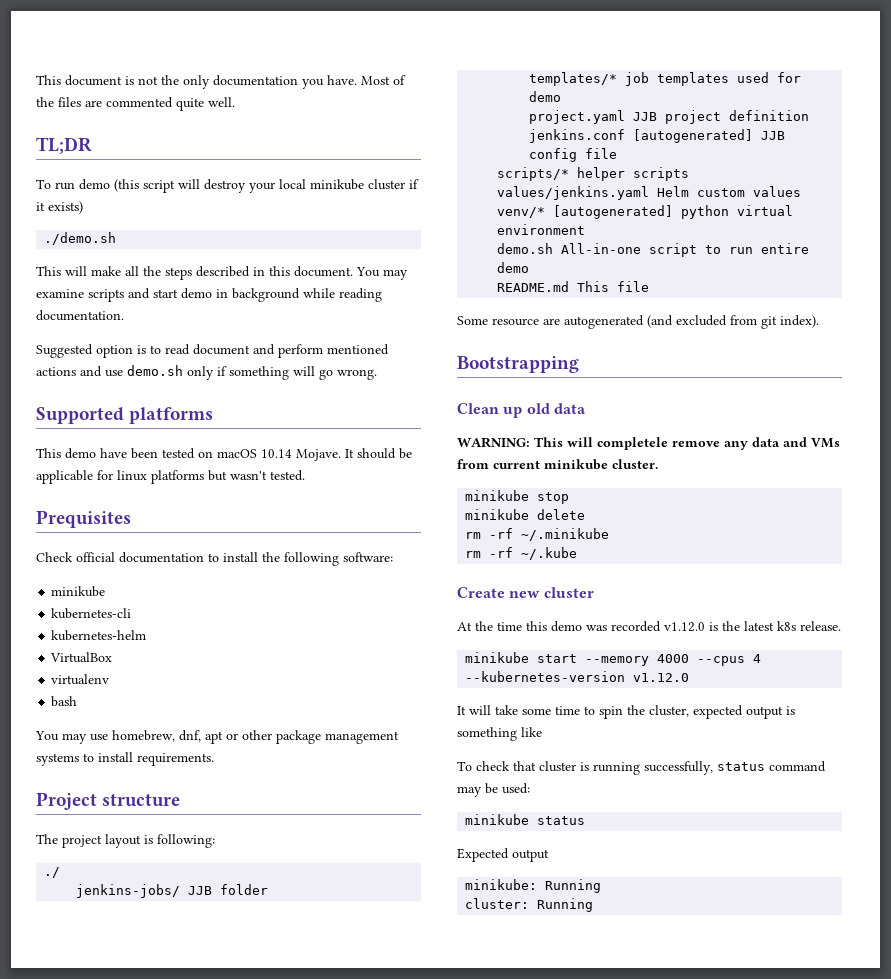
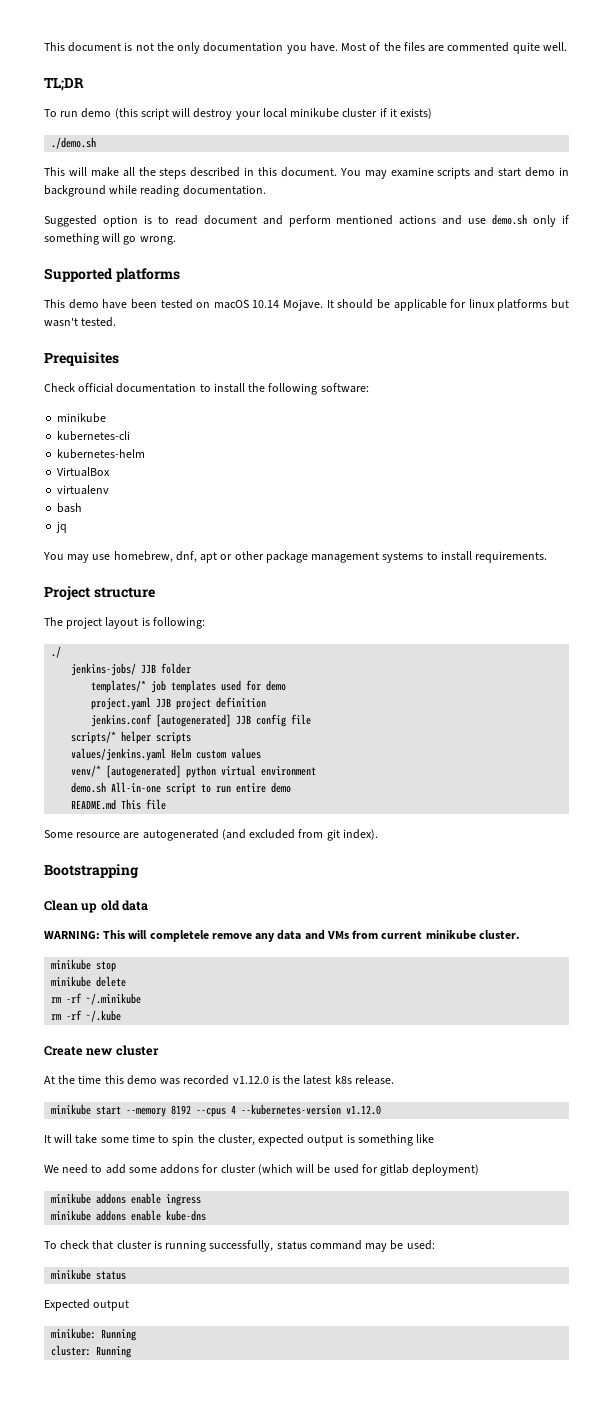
(78, 701) none -> [56,521,68,533] // jq
[657,654,690,663] 4000 -> [171,1105,192,1115] 8192
(542, 732) none -> [44,1164,480,1176] [51,1193,202,1206] [51,1210,207,1221] // We need to add some addons for cluster (which will be used for gitlab deployment) // minikube addons enable ingress // minikube addons enable kube-dns

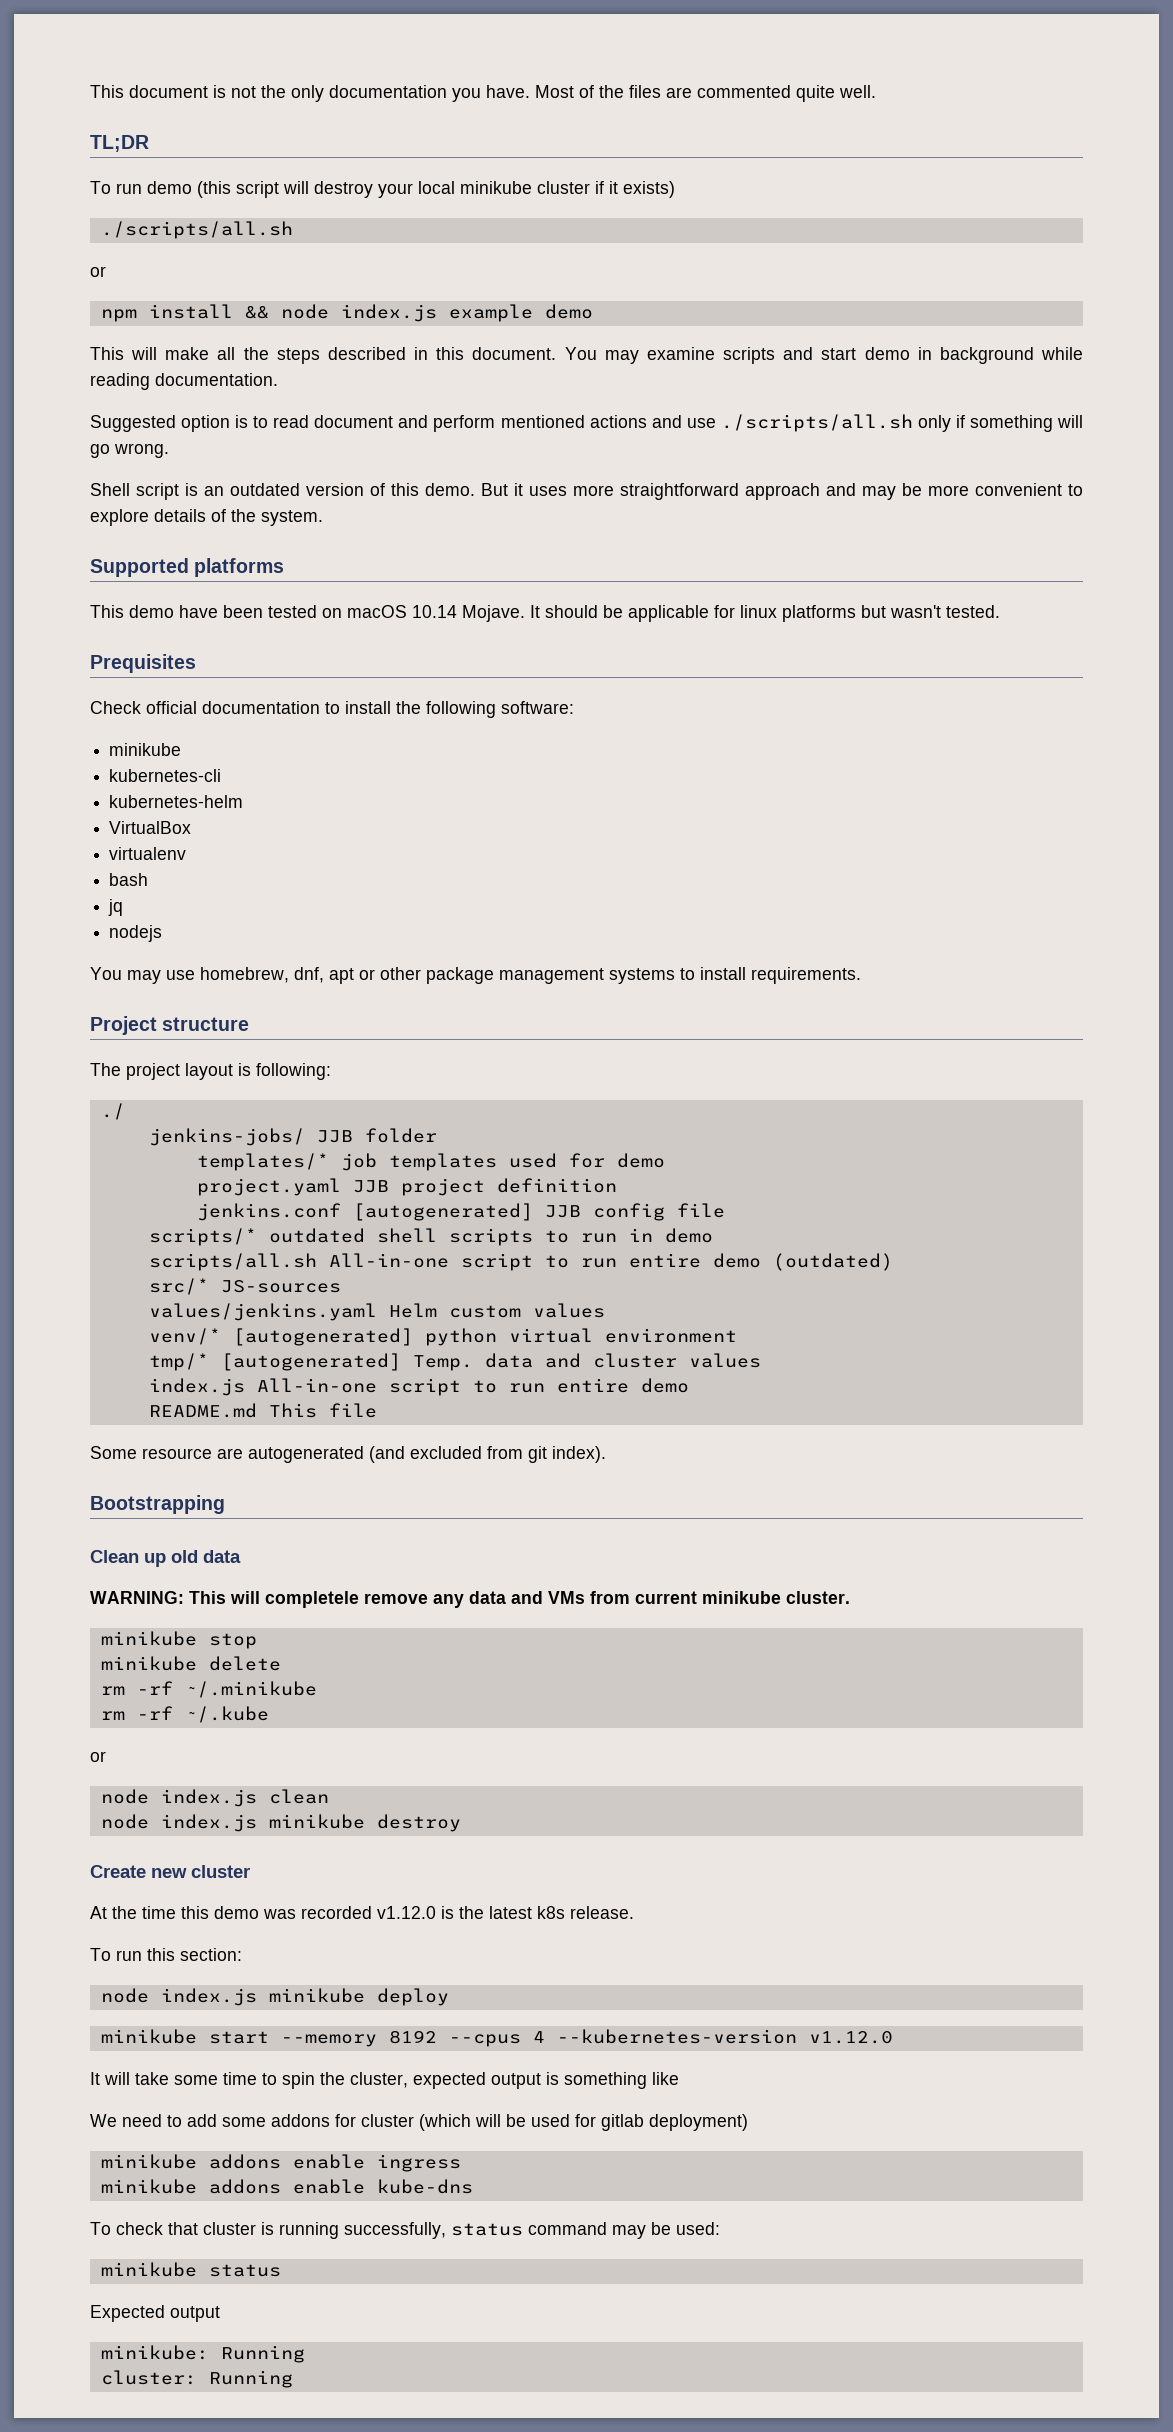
[51,137,97,149] ./demo.sh -> [100,221,293,239] [90,266,106,277] [100,304,593,322] ./scripts/all.sh // or // npm install && node index.js example demo
[492,214,528,225] demo.sh -> [720,414,913,432] ./scripts/all.sh
(176, 240) none -> [90,483,1083,500] [90,509,323,526] // Shell script is an outdated version of this demo. But it uses more straightforward approach and may be more convenient to explore details of the system.
(68, 527) none -> [109,925,163,942] // nodejs
[121,731,192,744] helper scripts -> [268,1228,713,1246] [148,1253,893,1271] [148,1278,341,1295] outdated shell scripts to run in demo // scripts/all.sh All-in-one script to run entire demo (outdated) // src/* JS-sources
[71,782,107,793] demo.sh -> [148,1353,761,1371] [148,1378,245,1396] tmp/* [autogenerated] Temp. data and cluster values // index.js
(122, 1016) none -> [90,1751,106,1762] [100,1789,329,1807] [100,1814,461,1832] // or // node index.js clean // node index.js minikube destroy
(394, 1080) none -> [90,1948,242,1961] [100,1988,449,2006] // To run this section: // node index.js minikube deploy

